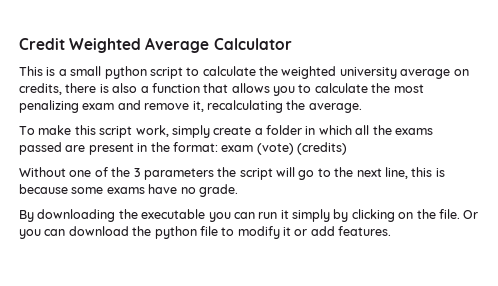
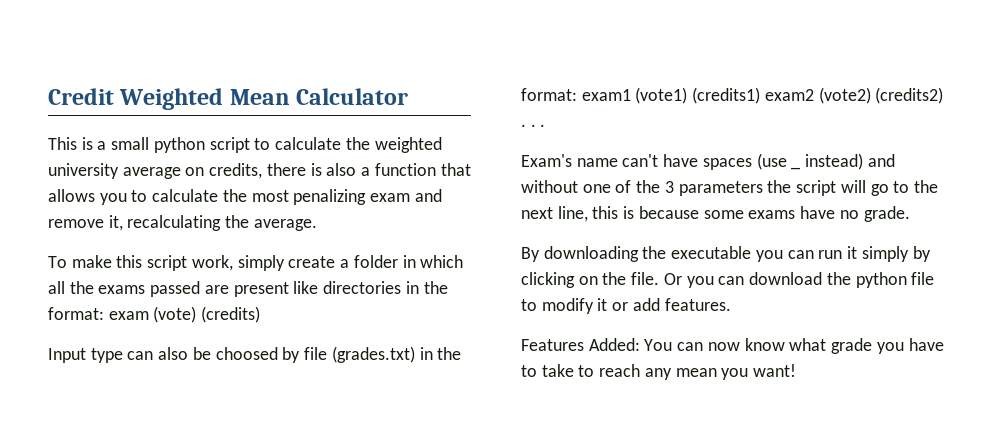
[145,37,210,53] Average -> [229,89,290,105] Mean
(134, 149) none -> [293,281,402,294] like directories
[19,167,66,177] Without -> [48,346,462,363] [521,87,944,104] [521,124,546,127] [521,153,895,170] [521,180,578,193] Input type can also be choosed by file (grades.txt) in the format: exam1 (vote1) (credits1) exam2 (vote2) (credits2) . . . // Exam's name can't have spaces (use _ instead) and without
(392, 231) none -> [521,338,944,354] [521,364,797,380] // Features Added: You can now know what grade you have to take to reach any mean you want!

